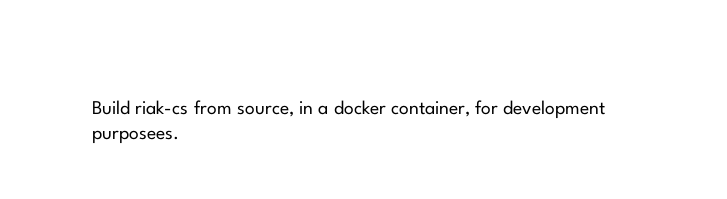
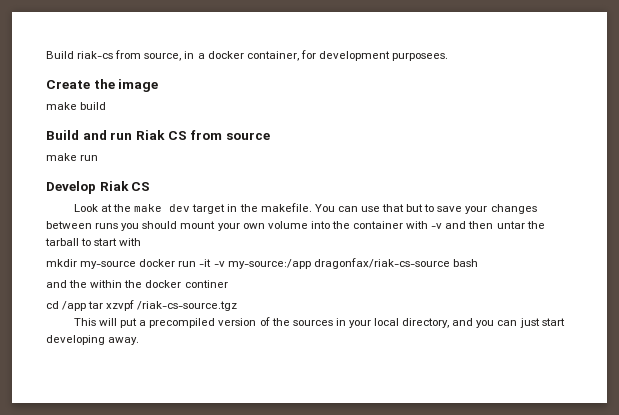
(179, 137) none -> [46,79,159,92] [46,102,107,110] [46,130,270,140] [46,153,99,161] [46,181,151,194] [73,203,537,214] [46,221,545,231] [45,238,142,246] [46,258,478,269] [46,280,228,288] [46,300,238,311] [73,317,565,328] [46,335,140,345] // Create the image // make build // Build and run Riak CS from source // make run // Develop Riak CS // Look at the make dev target in the makefile. You can use that but to save your changes between runs you should mount your own volume into the container with -v and then untar the tarball to start with // mkdir my-source docker run -it -v my-source:/app dragonfax/riak-cs-source bash // and the within the docker continer // cd /app tar xzvpf /riak-cs-source.tgz // This will put a precompiled version of the sources in your local directory, and you can just start developing away.

